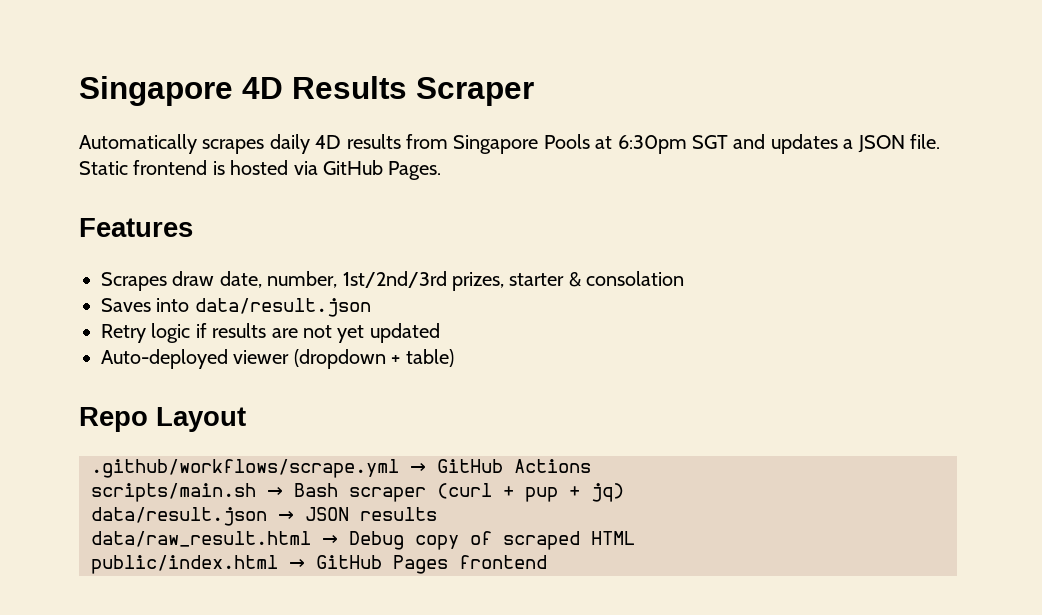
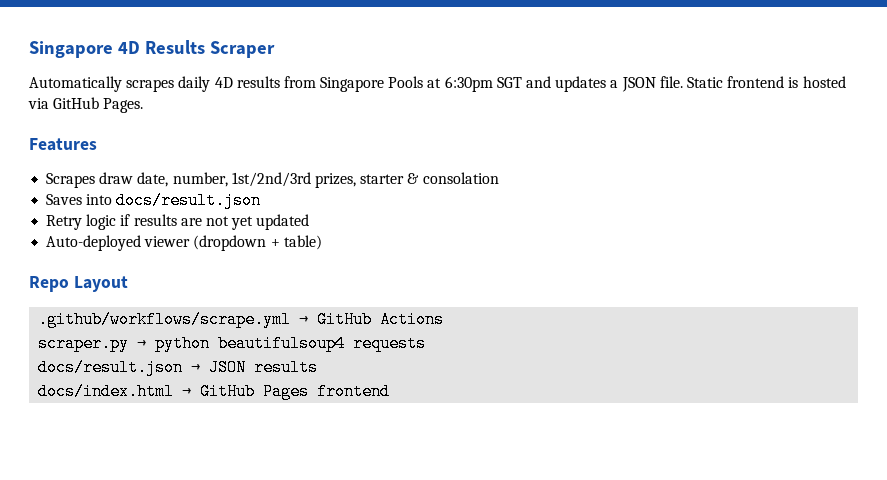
[194,298,371,317] data/result.json -> [116,192,262,209] docs/result.json
[91,483,624,502] [91,507,437,526] [91,531,635,550] [91,555,278,574] scripts/main.sh → Bash scraper (curl + pup + jq) // data/result.json → JSON results // data/raw_result.html → Debug copy of scraped HTML // public/index.html -> [38,335,427,352] [38,359,319,376] [38,383,175,400] scraper.py → python beautifulsoup4 requests // docs/result.json → JSON results // docs/index.html

